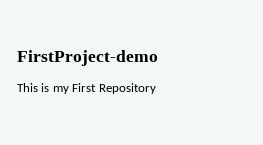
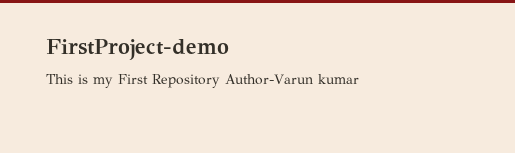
(156, 88) none -> [225,74,359,85] Author-Varun kumar

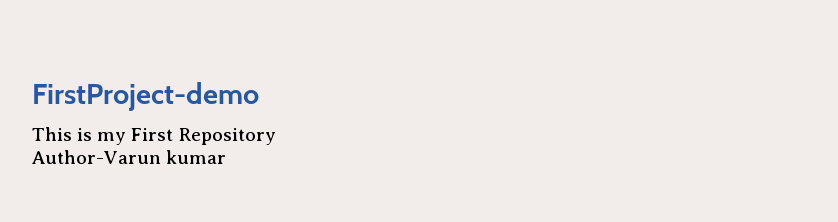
(220, 81) none -> (276, 136) //

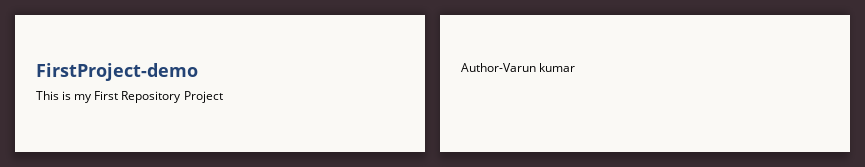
(276, 136) none -> [183,91,223,103] Project

